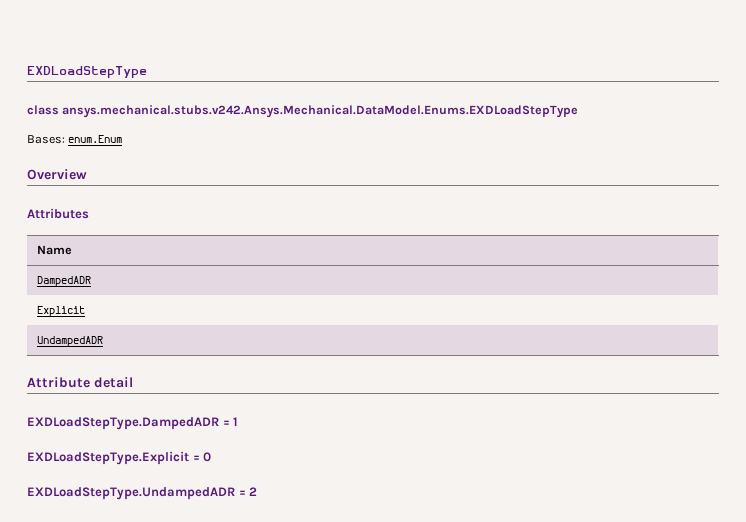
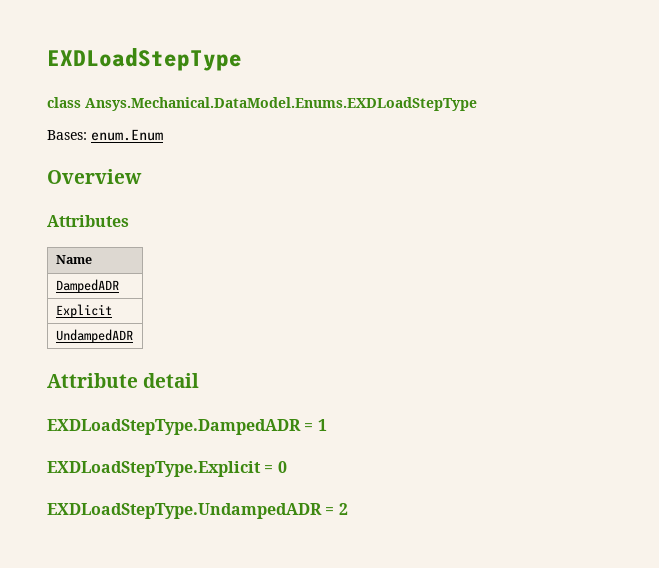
[62,105,579,118] ansys.mechanical.stubs.v242.Ansys.Mechanical.DataModel.Enums.EXDLoadStepType -> [85,97,477,111] Ansys.Mechanical.DataModel.Enums.EXDLoadStepType

